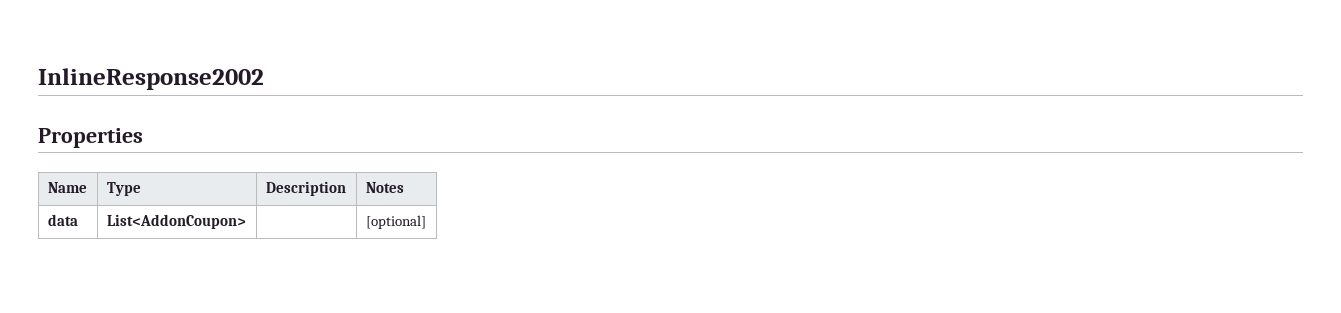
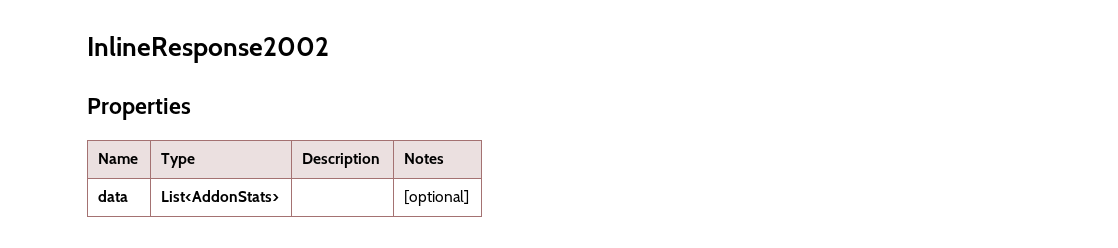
[106,214,246,229] List<AddonCoupon> -> [161,190,280,202] List<AddonStats>

